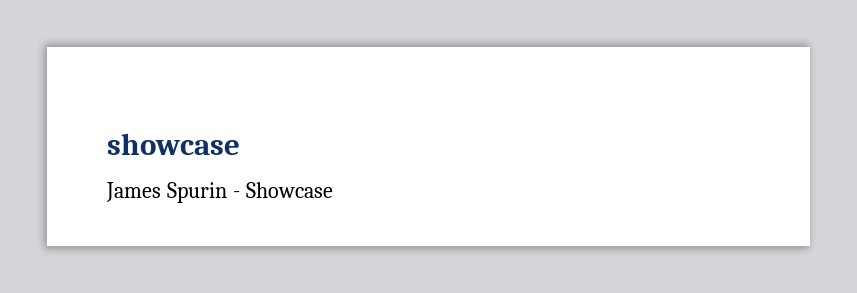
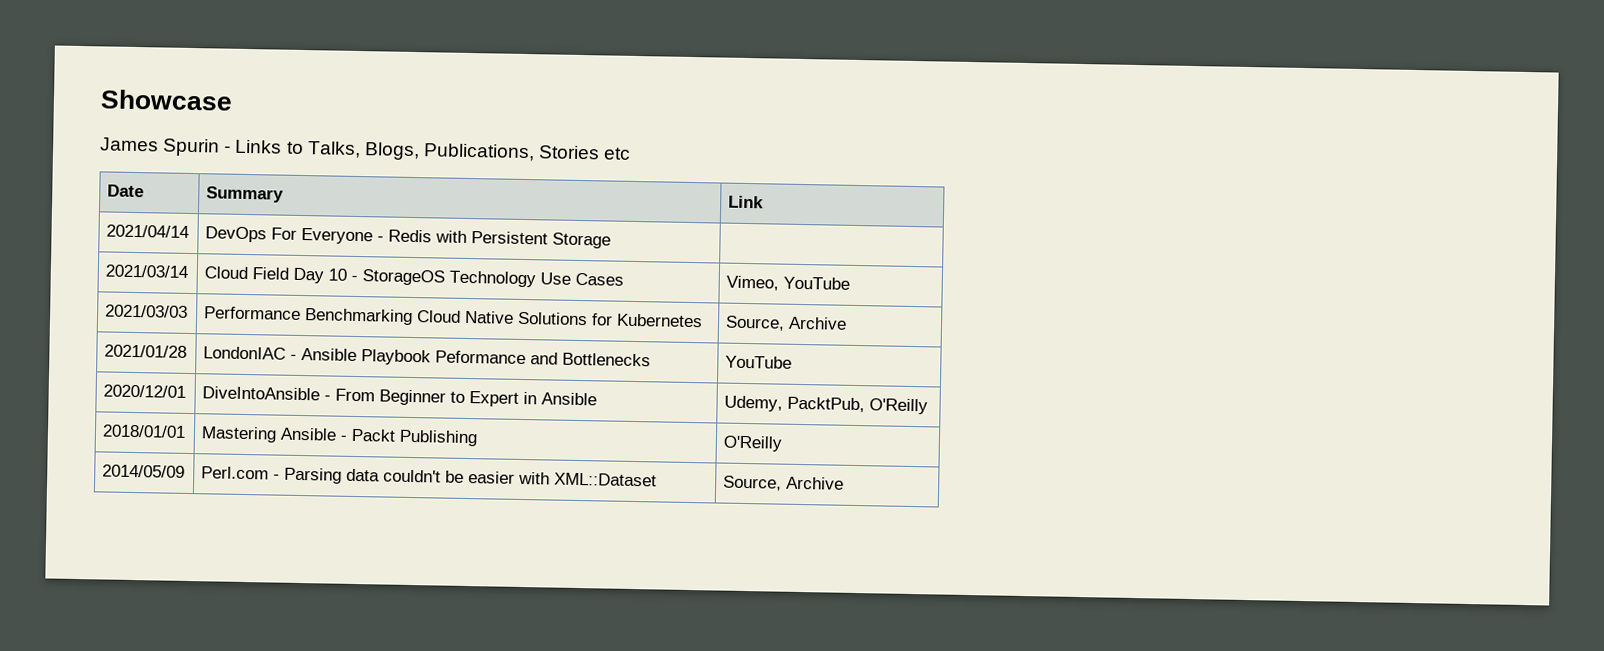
[107,133,240,155] showcase -> [100,89,233,111] Showcase
[245,182,333,198] Showcase -> [235,139,632,162] [107,184,145,198] [206,186,285,203] [728,195,765,209] [106,224,190,238] [205,226,612,249] [105,264,189,278] [204,266,625,288] [726,275,851,291] [105,304,189,318] [204,306,704,328] [725,315,848,331] [104,344,188,358] [203,346,652,367] [725,355,793,369] [103,384,187,398] [202,386,598,407] [724,395,929,415] [102,424,187,438] [201,426,479,447] [723,435,783,452] [102,464,186,478] [201,466,658,487] [723,475,845,491] Links to Talks, Blogs, Publications, Stories etc // Date | Summary | Link // 2021/04/14 | DevOps For Everyone - Redis with Persistent Storage | // 2021/03/14 | Cloud Field Day 10 - StorageOS Technology Use Cases | Vimeo, YouTube // 2021/03/03 | Performance Benchmarking Cloud Native Solutions for Kubernetes | Source, Archive // 2021/01/28 | LondonIAC - Ansible Playbook Peformance and Bottlenecks | YouTube // 2020/12/01 | DiveIntoAnsible - From Beginner to Expert in Ansible | Udemy, PacktPub, O'Reilly // 2018/01/01 | Mastering Ansible - Packt Publishing | O'Reilly // 2014/05/09 | Perl.com - Parsing data couldn't be easier with XML::Dataset | Source, Archive

